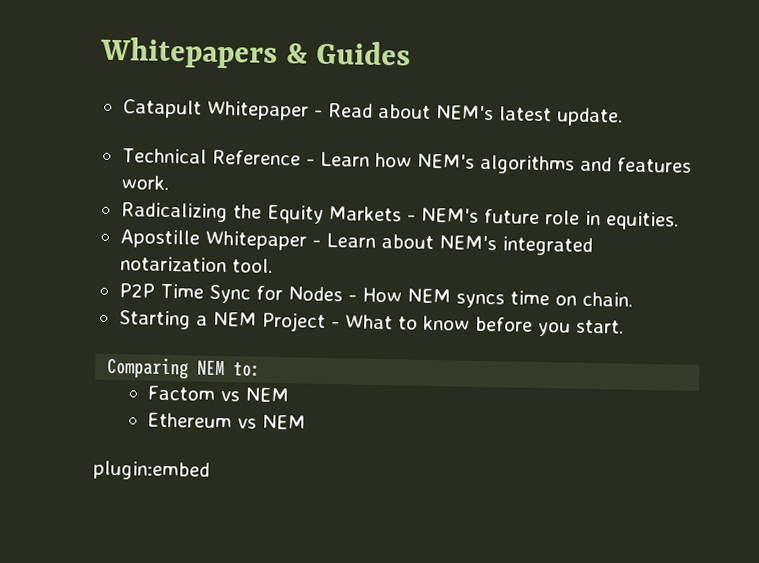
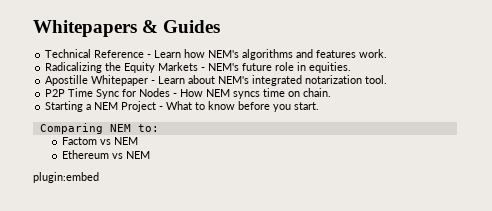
[122,99,623,127] // Catapult Whitepaper - Read about NEM's latest update. -> (221, 26) none

